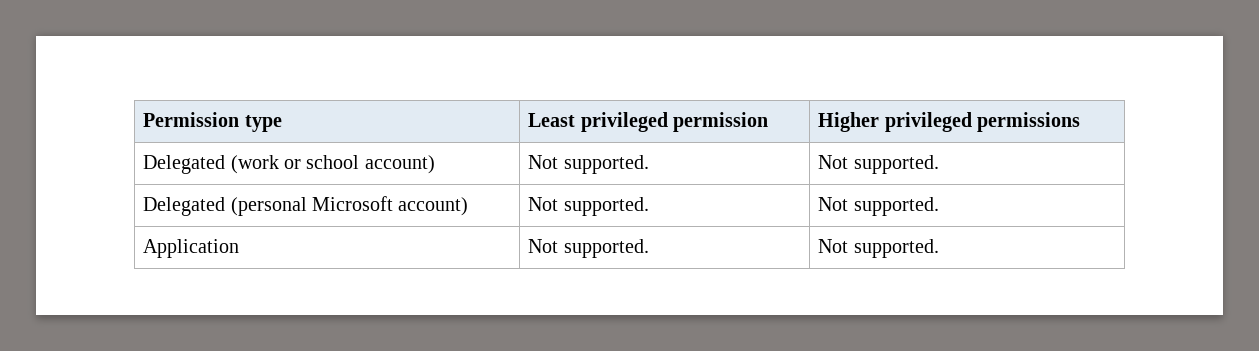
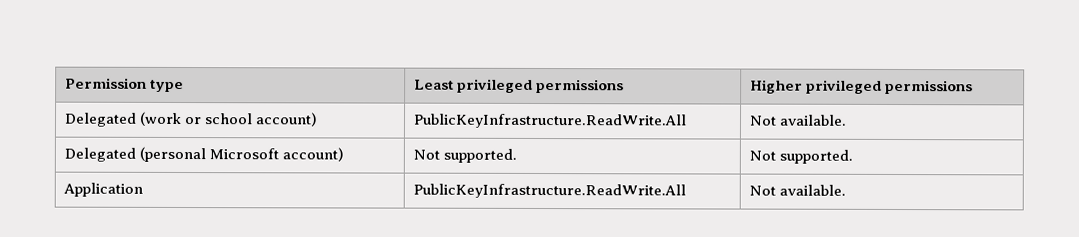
[672,112,768,132] permission -> [535,78,624,94] permissions
[528,155,649,174] [818,155,939,174] Not supported. | Not supported. -> [412,113,687,129] [748,114,847,126] PublicKeyInfrastructure.ReadWrite.All | Not available.
[528,239,649,258] [818,239,939,258] Not supported. | Not supported. -> [412,183,686,199] [748,184,846,196] PublicKeyInfrastructure.ReadWrite.All | Not available.

